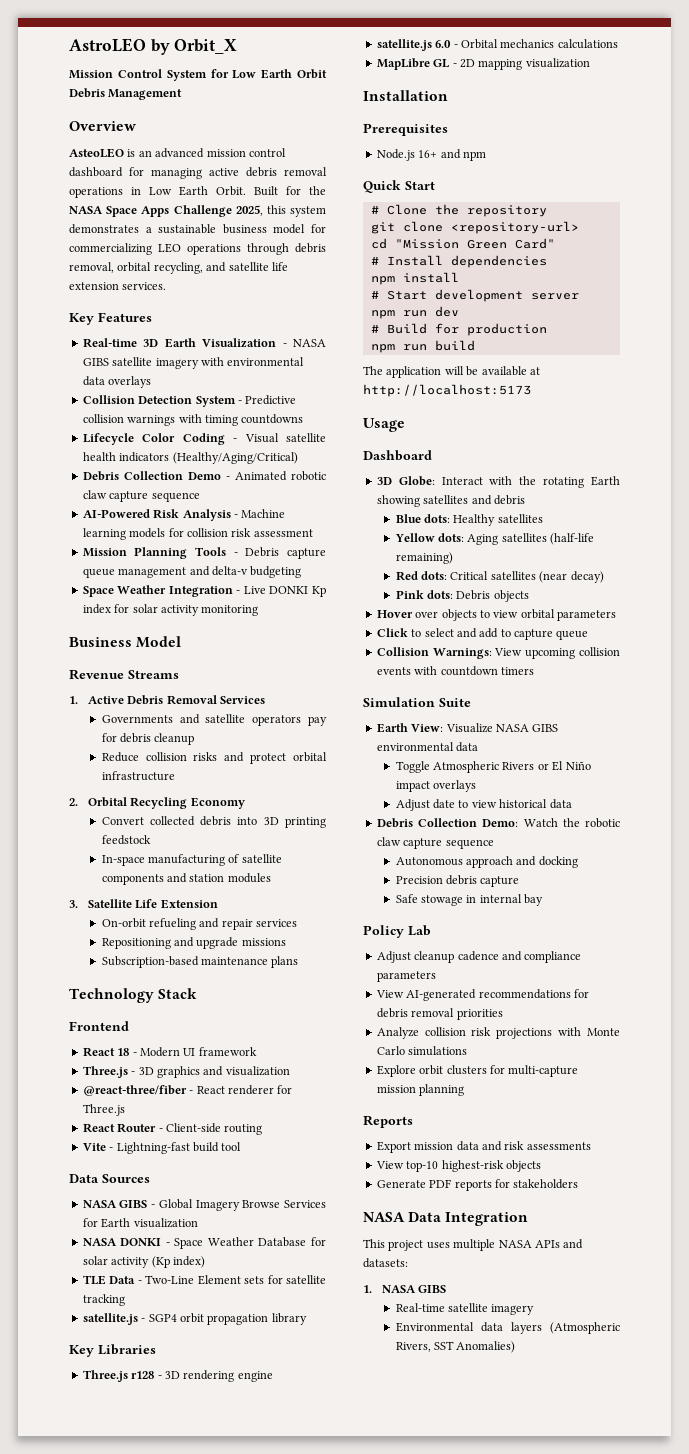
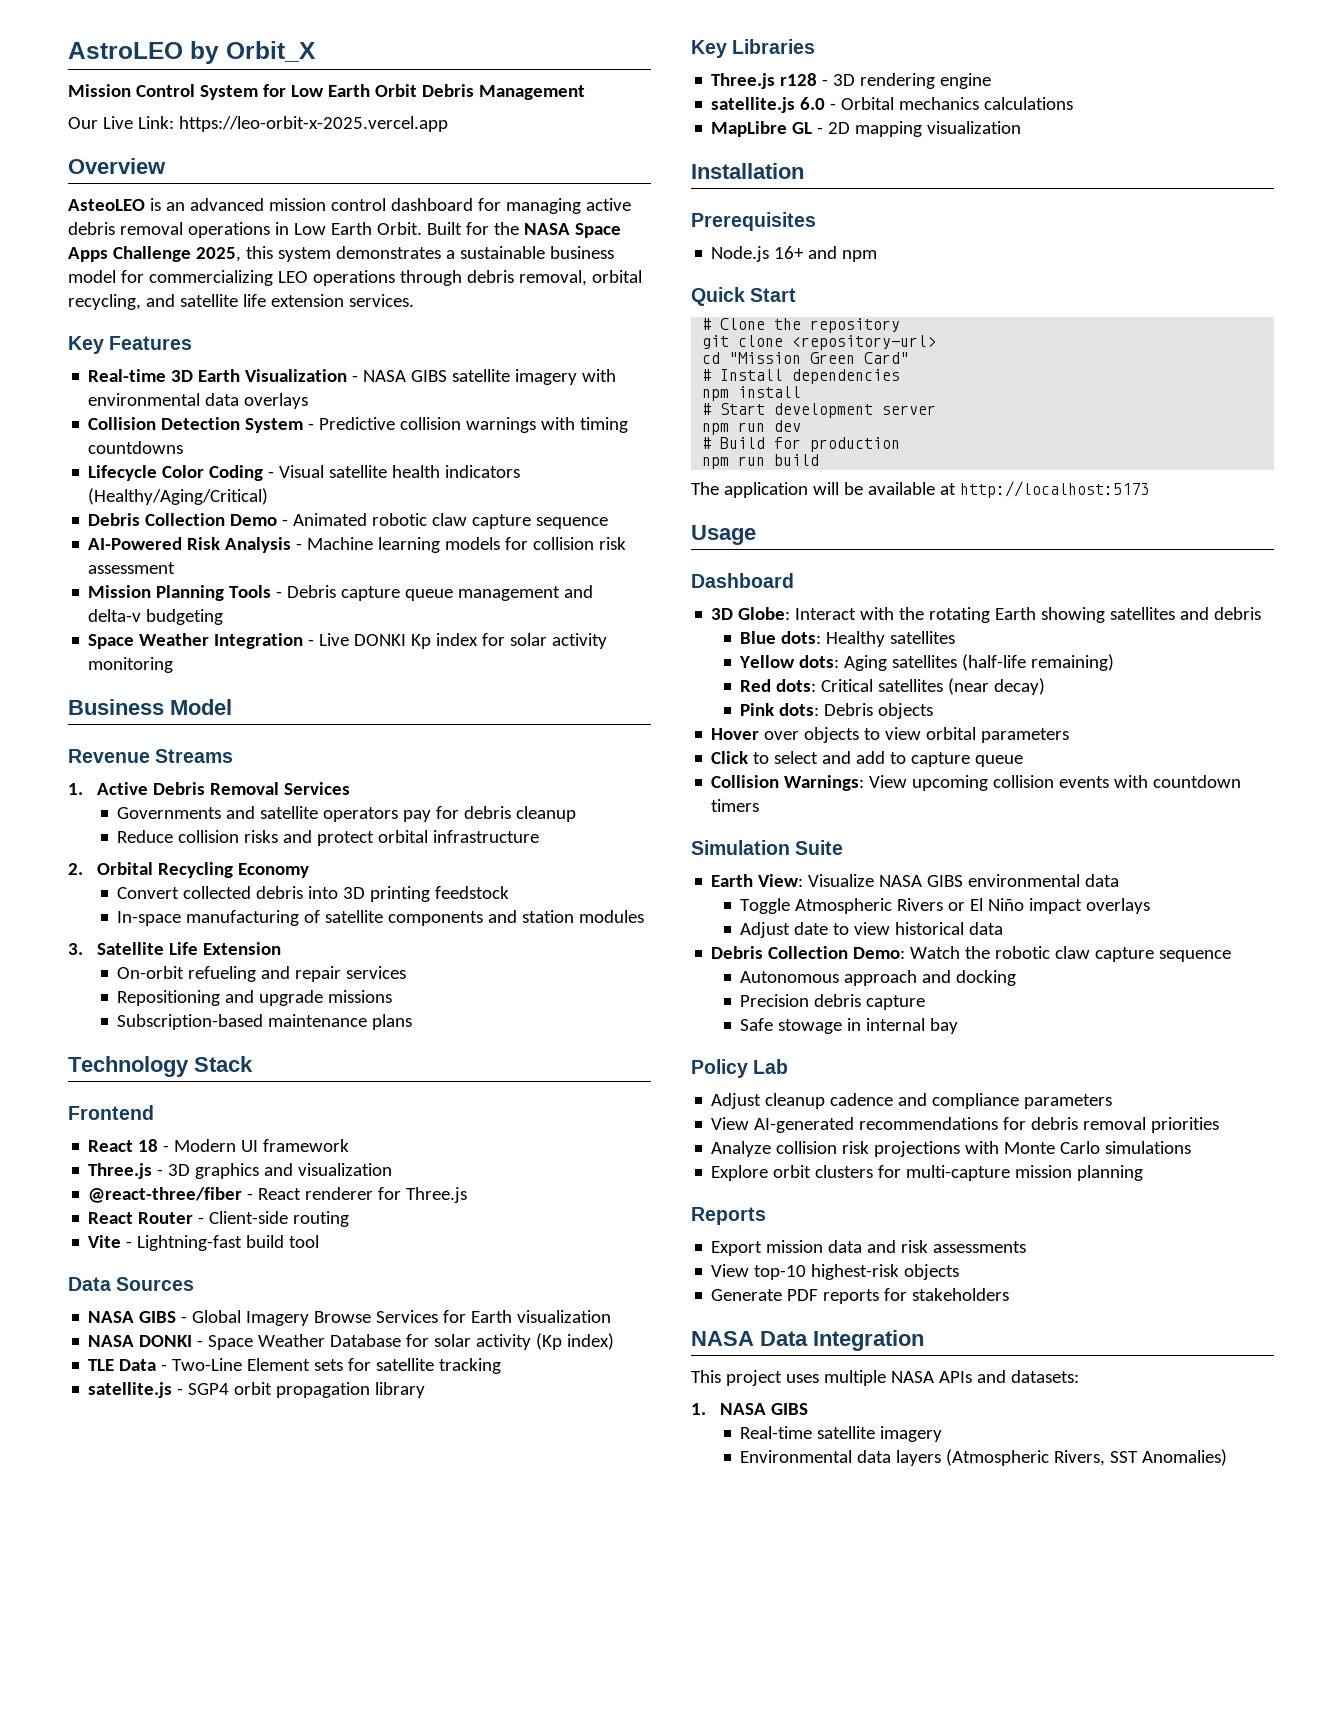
(183, 94) none -> [68,116,448,132] // Our Live Link: https://leo-orbit-x-2025.vercel.app

